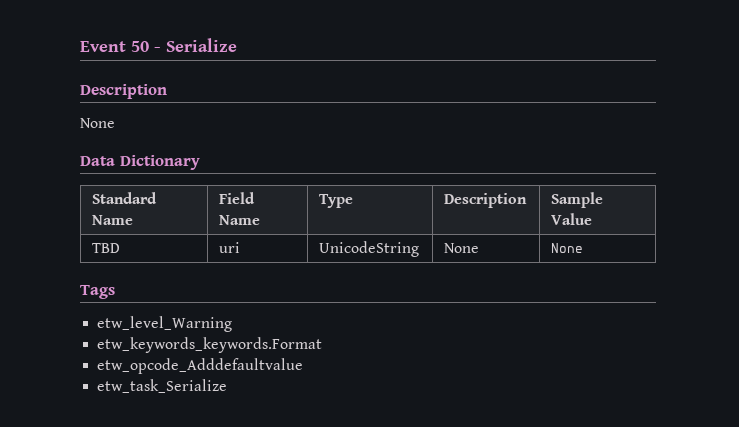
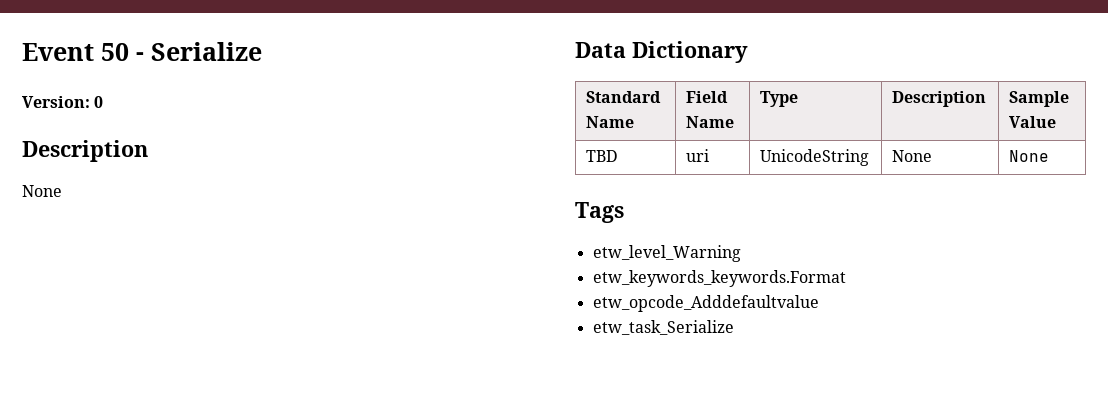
(237, 45) none -> [22,96,104,108] // Version: 0

